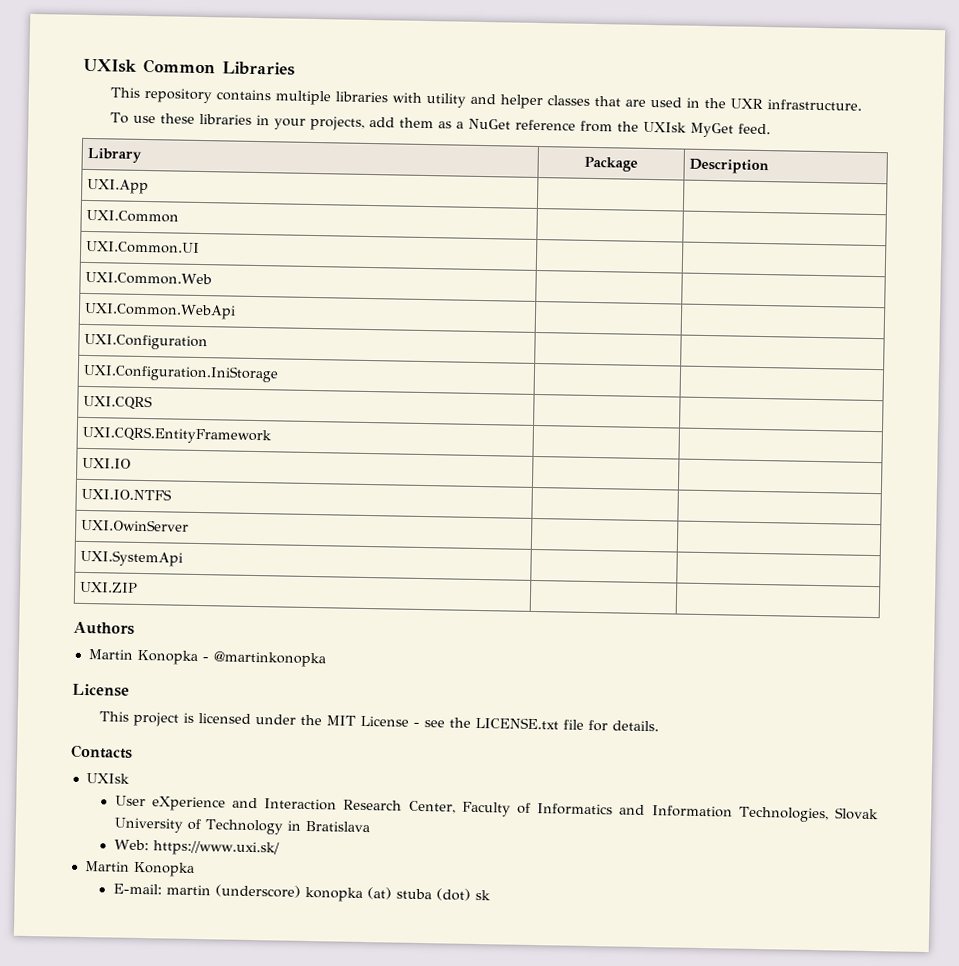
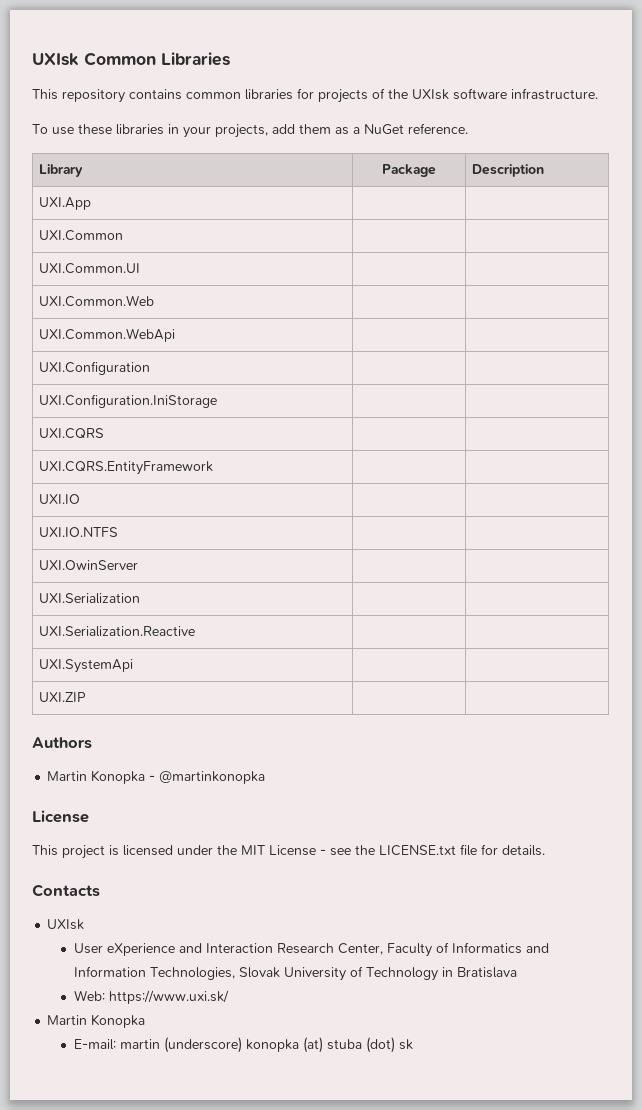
[275,90,764,110] multiple libraries with utility and helper classes that are used in the UXR -> [186,88,507,103] common libraries for projects of the UXIsk software
[515,119,772,138] reference from the UXIsk MyGet feed. -> [408,123,468,134] reference.
(190, 525) none -> [38,593,140,604] [38,626,195,637] // UXI.Serialization | | // UXI.Serialization.Reactive | |

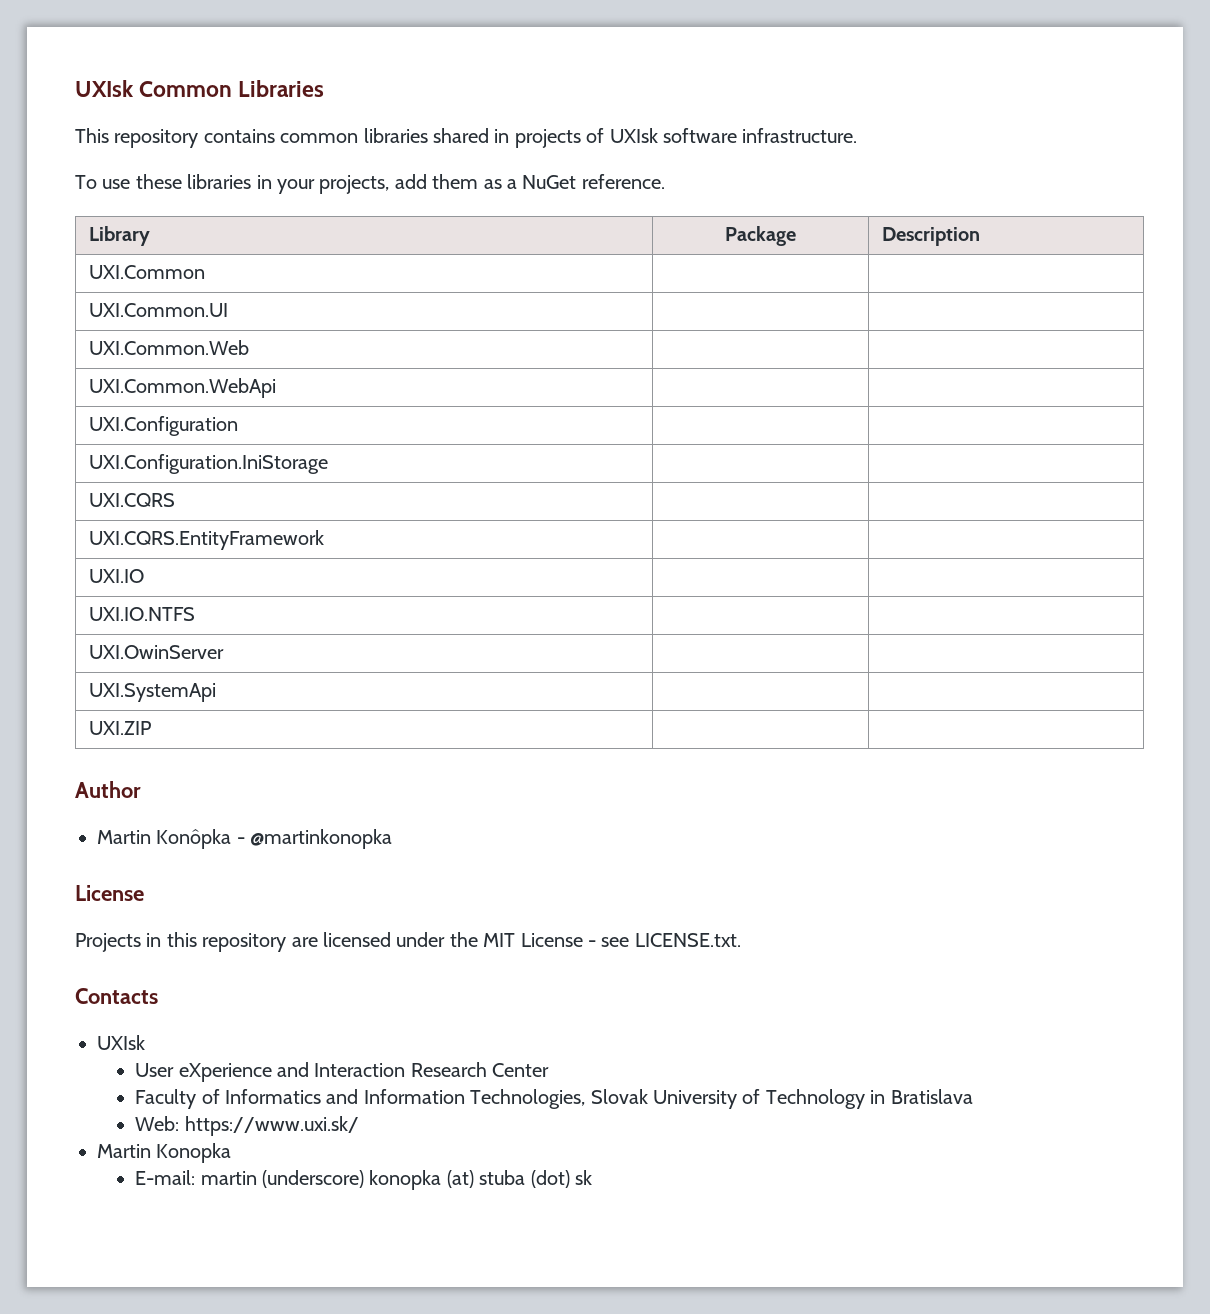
[297,88,314,99] for -> [433,128,510,143] shared in
[388,89,408,99] the -> (605, 135) none
[38,197,91,210] // UXI.App | | -> (981, 236) none
[38,593,140,604] [38,626,195,637] // UXI.Serialization | | // UXI.Serialization.Reactive | | -> (225, 652) none
[32,737,92,749] [47,770,146,784] Authors // Martin Konopka -> [75,781,141,798] [97,829,232,849] Author // Martin Konôpka
[32,845,119,859] This project is -> [75,932,318,952] Projects in this repository are
[355,844,545,856] the LICENSE.txt file for details. -> [634,933,741,947] LICENSE.txt.
[337,943,383,955] Center, -> [492,1063,550,1077] Center //

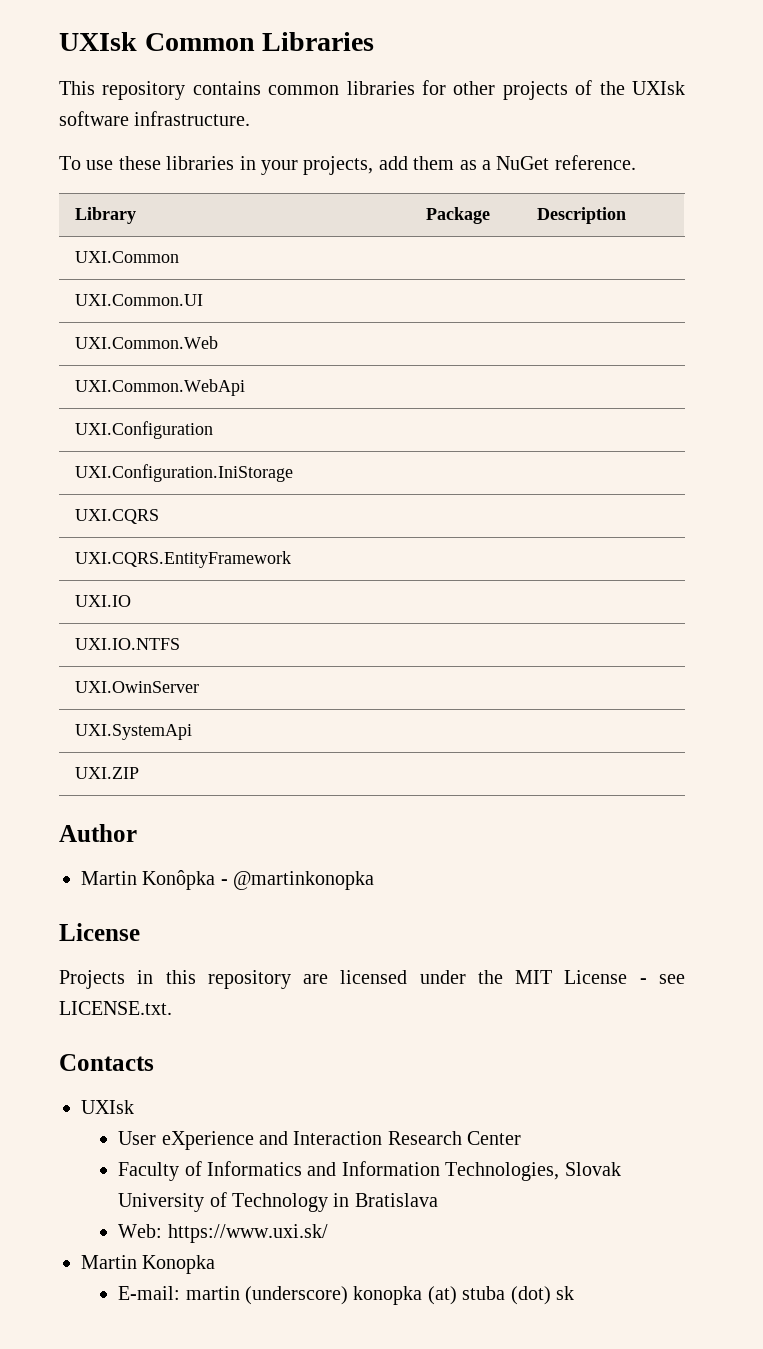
[433,128,510,143] shared in -> [422,80,496,95] for other
(605, 135) none -> [599,81,625,95] the

